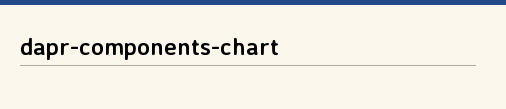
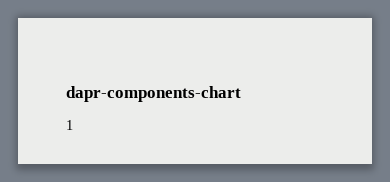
(279, 49) none -> [66,120,73,130] // 1

